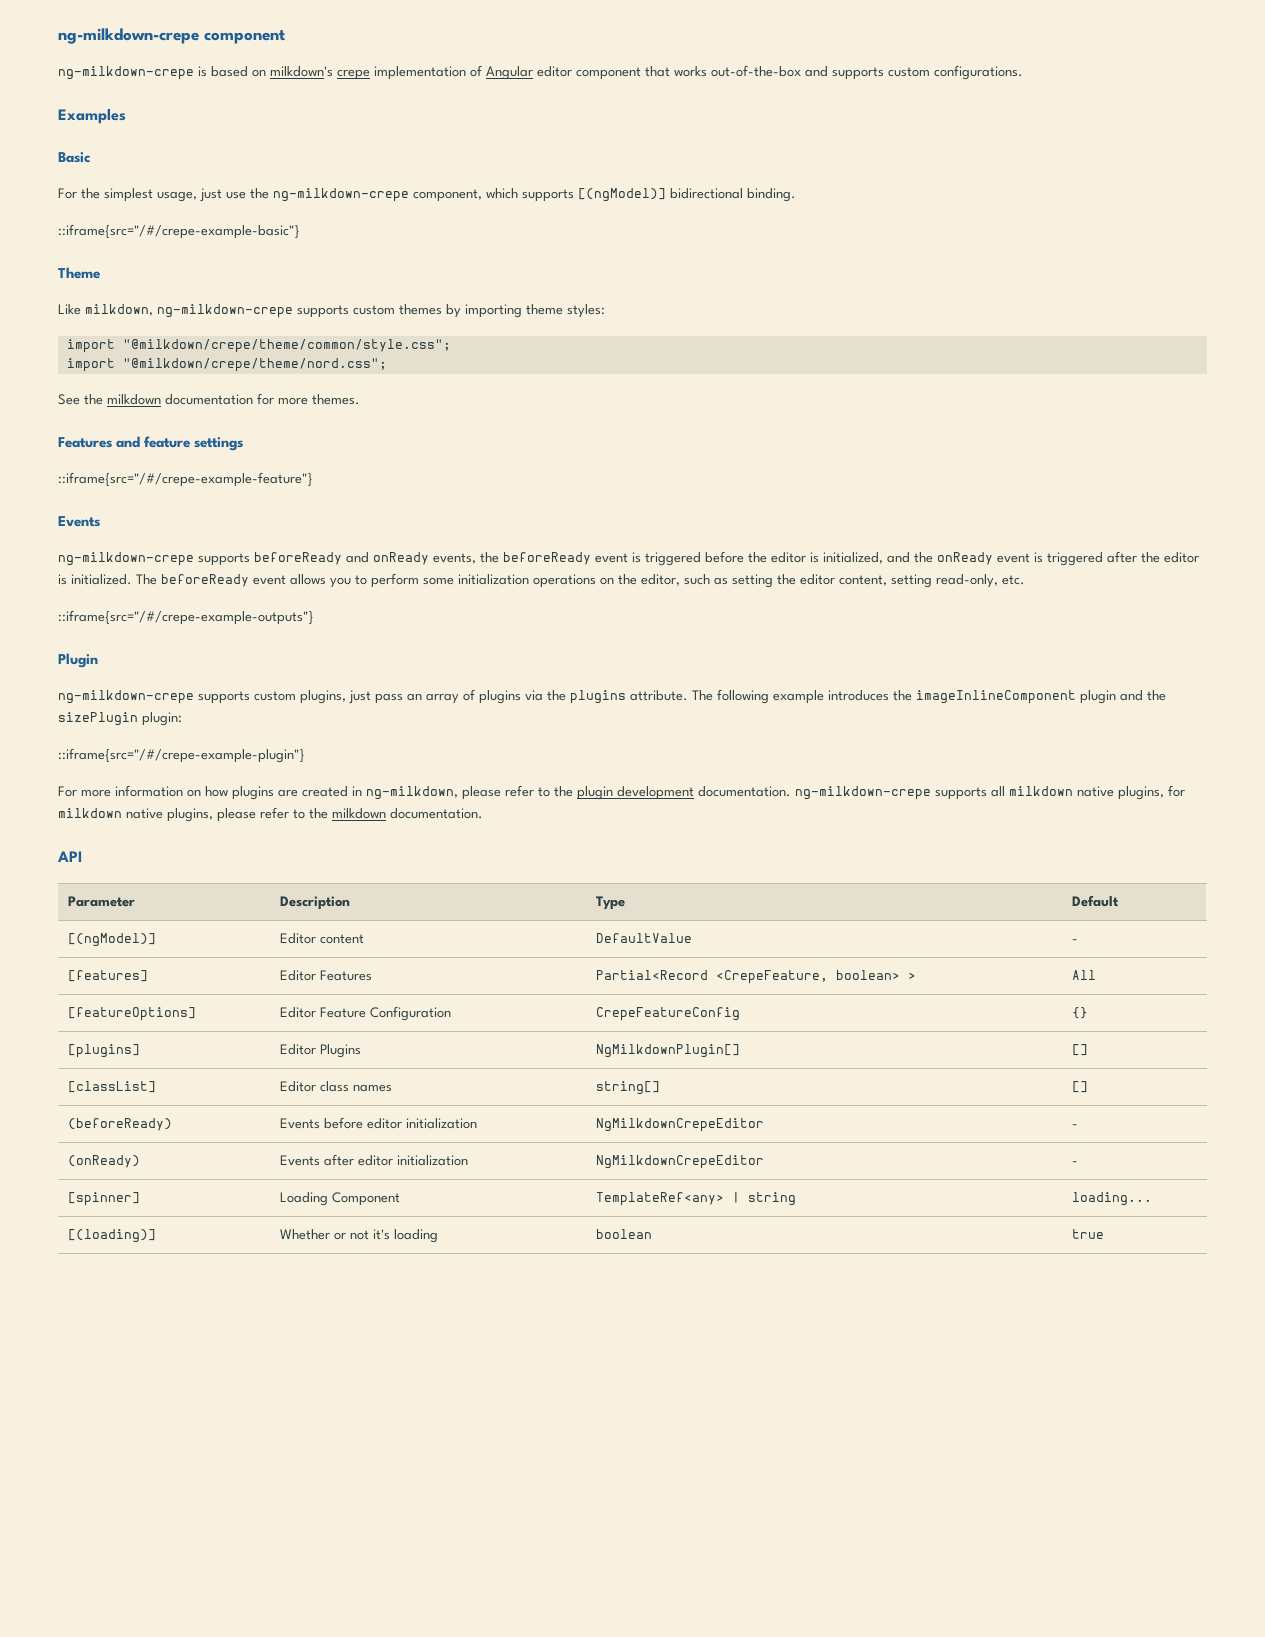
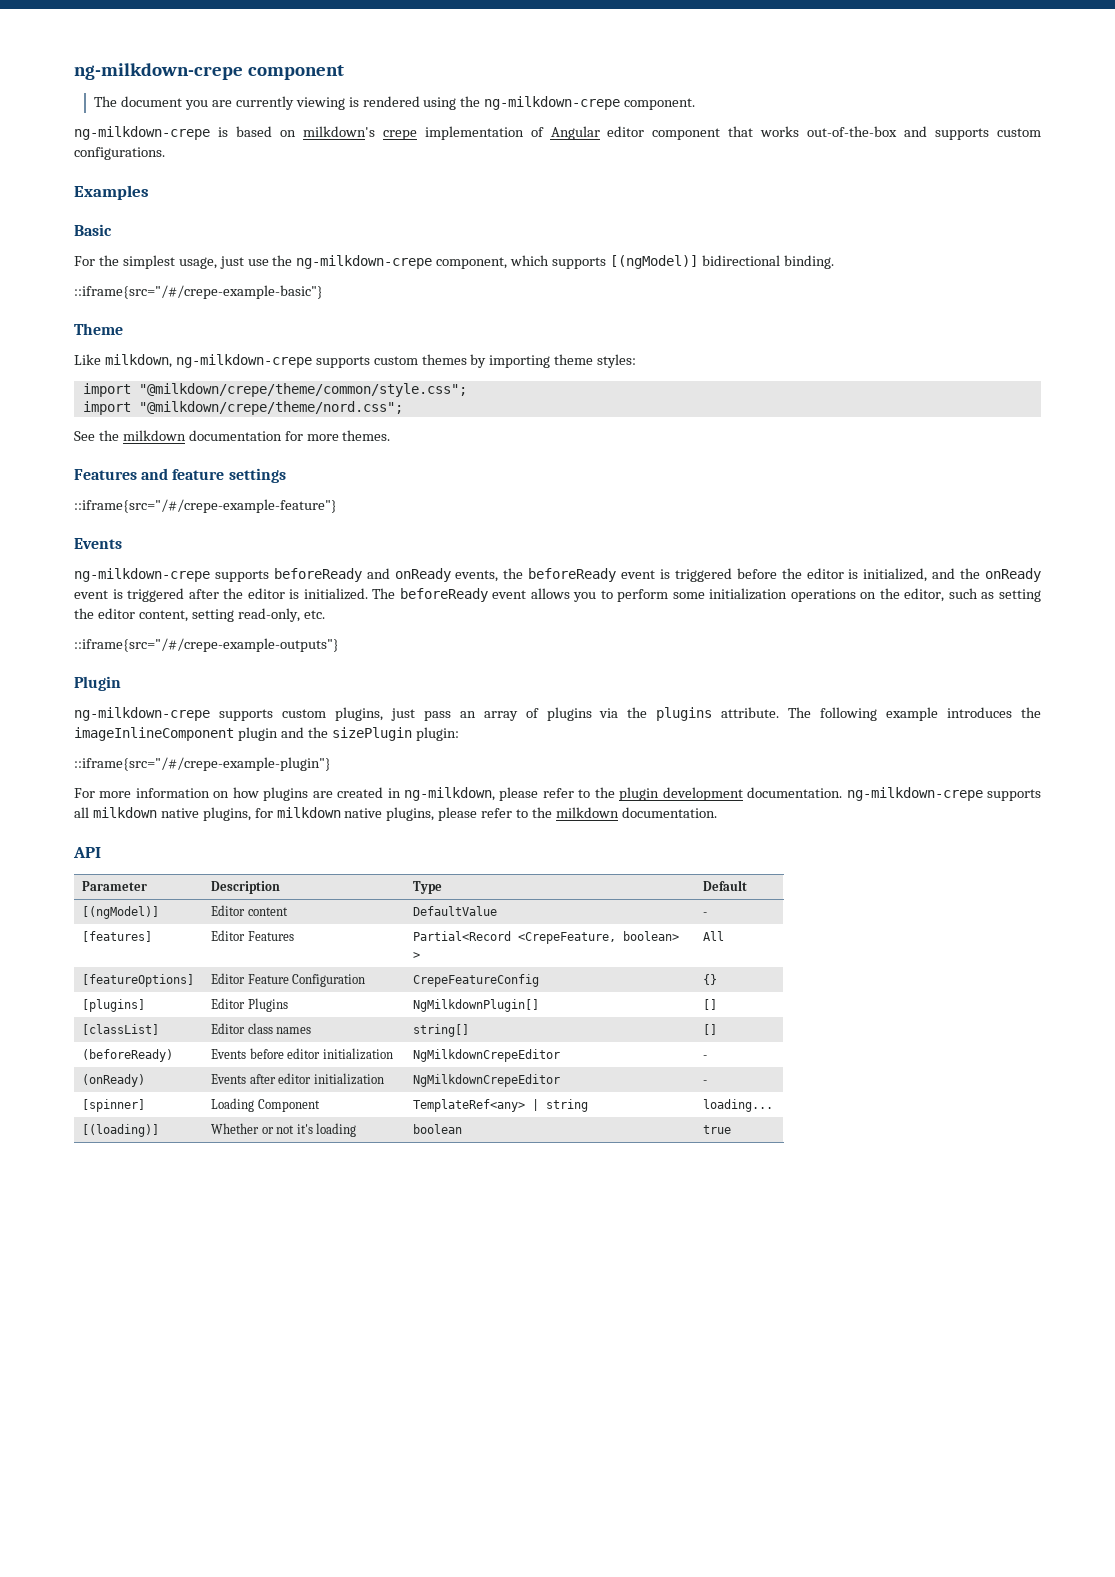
(285, 37) none -> [94,96,696,110] // The document you are currently viewing is rendered using the ng-milkdown-crepe component.

